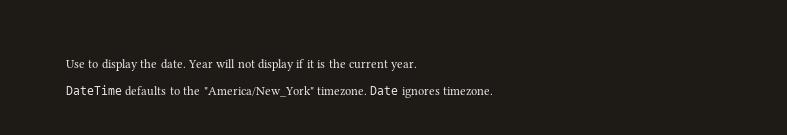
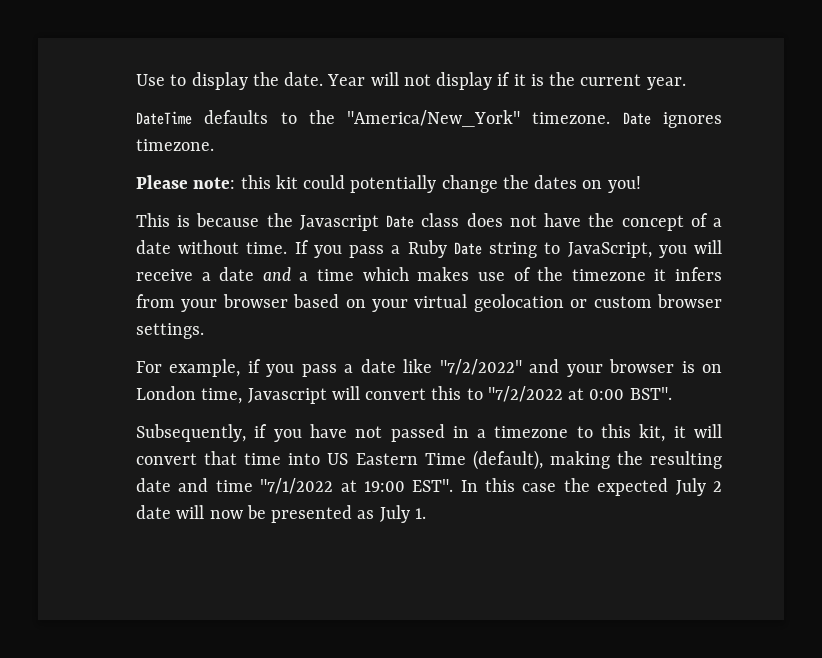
(493, 91) none -> [136,175,641,193] [136,213,722,231] [136,240,722,258] [136,267,723,281] [136,294,722,312] [136,323,204,339] [136,359,722,377] [136,386,672,404] [136,424,722,442] [136,450,723,470] [136,478,722,496] [136,505,426,523] // Please note: this kit could potentially change the dates on you! // This is because the Javascript Date class does not have the concept of a date without time. If you pass a Ruby Date string to JavaScript, you will receive a date and a time which makes use of the timezone it infers from your browser based on your virtual geolocation or custom browser settings. // For example, if you pass a date like "7/2/2022" and your browser is on London time, Javascript will convert this to "7/2/2022 at 0:00 BST". // Subsequently, if you have not passed in a timezone to this kit, it will convert that time into US Eastern Time (default), making the resulting date and time "7/1/2022 at 19:00 EST". In this case the expected July 2 date will now be presented as July 1.

